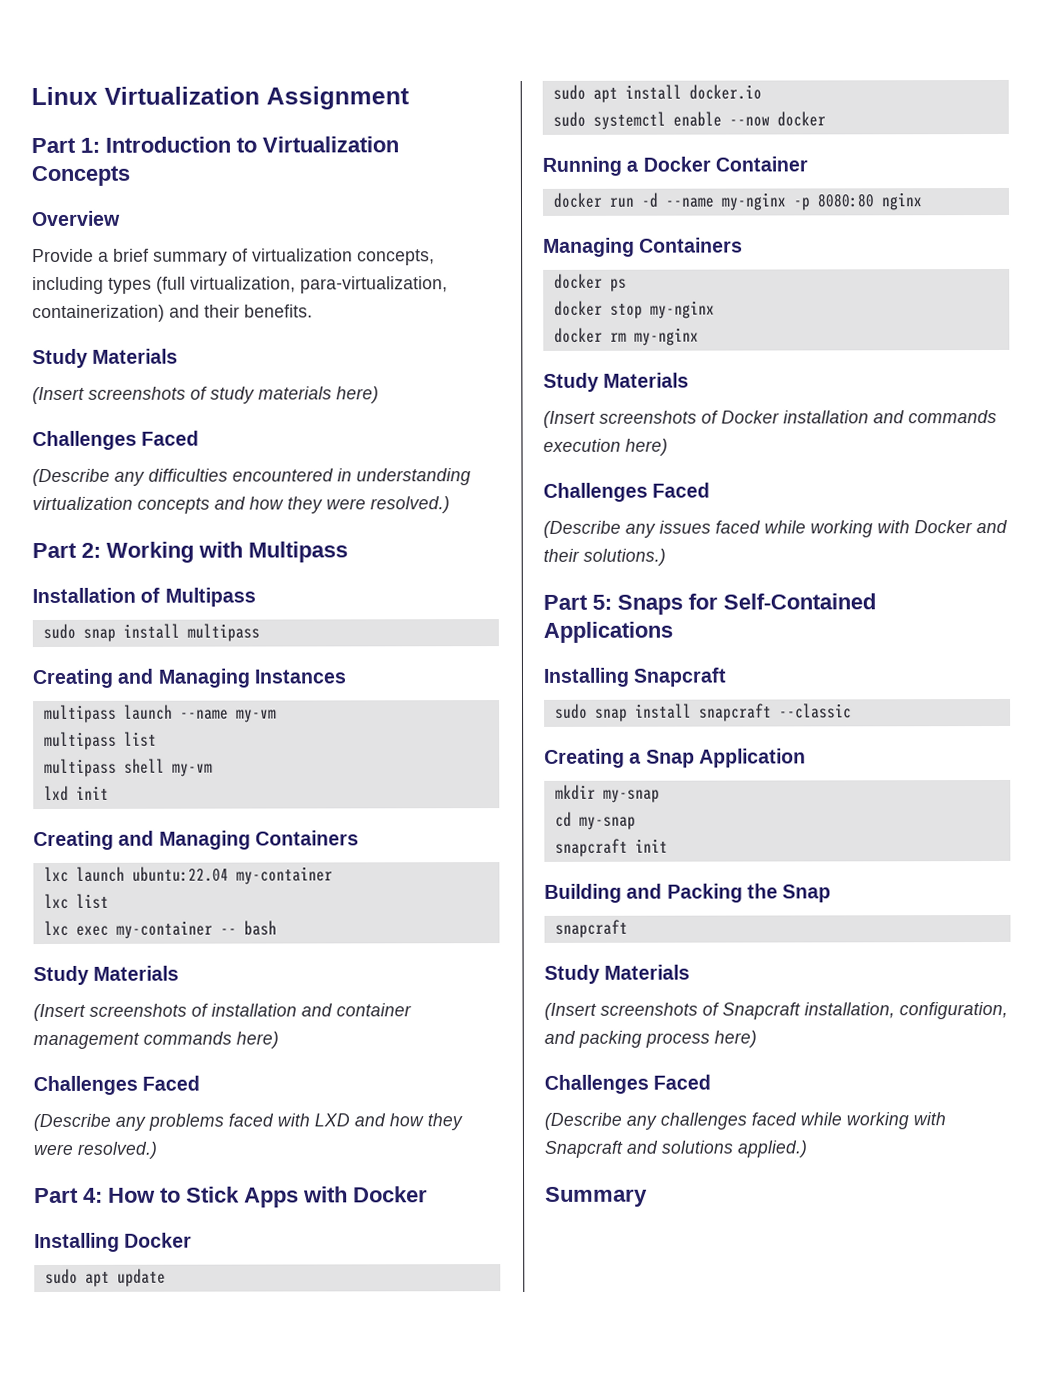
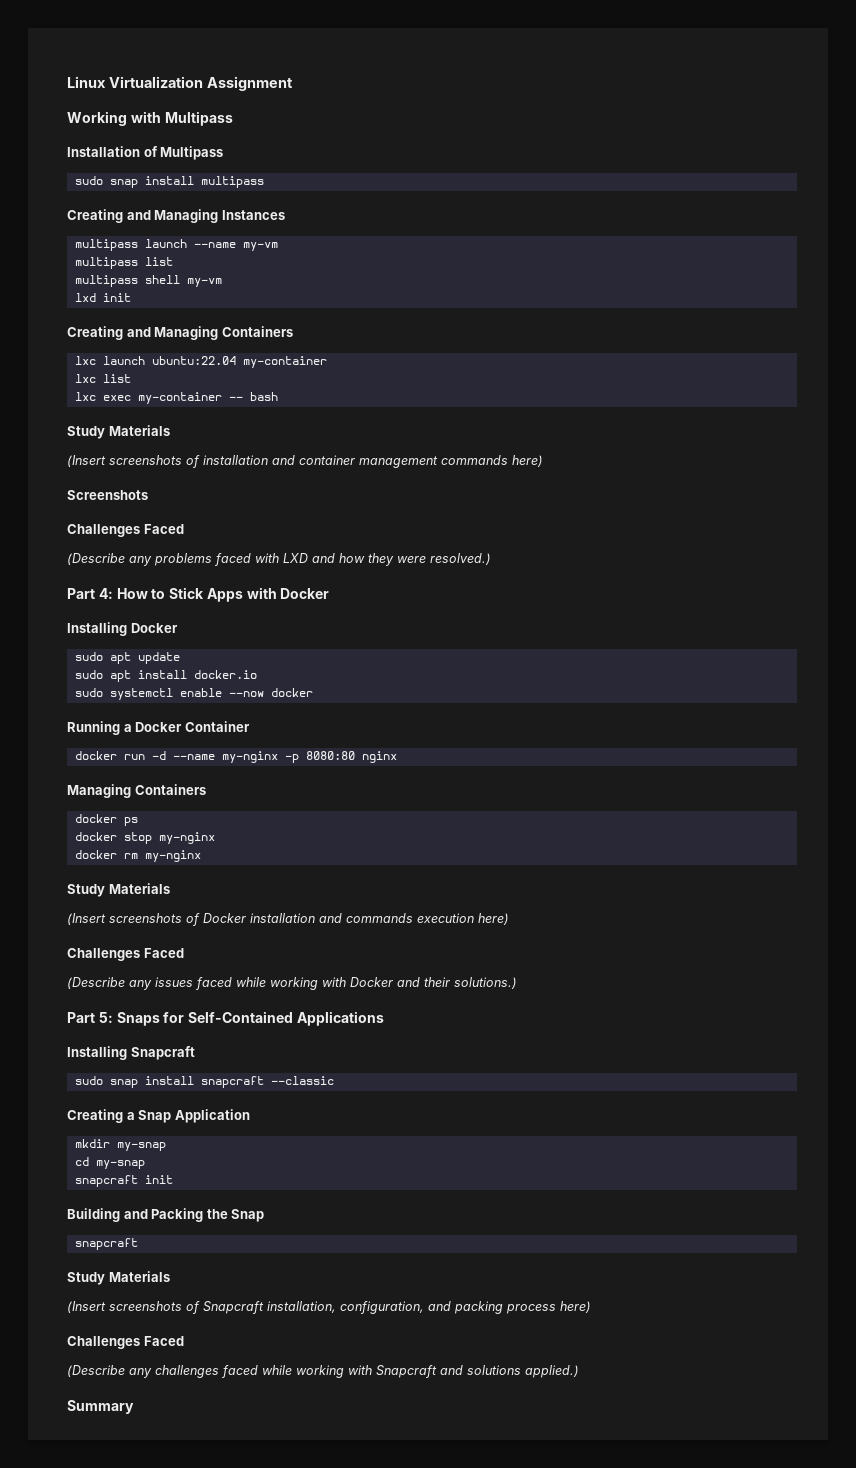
[31,136,399,154] [31,165,130,187] [32,210,121,227] [32,248,435,266] [32,276,448,295] [32,304,313,323] [32,348,179,369] [32,386,379,405] [32,430,200,451] [32,468,471,487] [32,496,450,514] [32,542,101,559] Part 1: Introduction to Virtualization Concepts // Overview // Provide a brief summary of virtualization concepts, including types (full virtualization, para-virtualization, containerization) and their benefits. // Study Materials // (Insert screenshots of study materials here) // Challenges Faced // (Describe any difficulties encountered in understanding virtualization concepts and how they were resolved.) // Part 2: -> (293, 83) none
(279, 1040) none -> [67,490,148,500] // Screenshots

